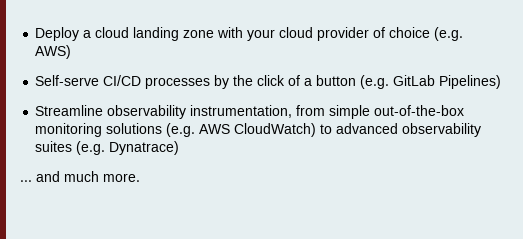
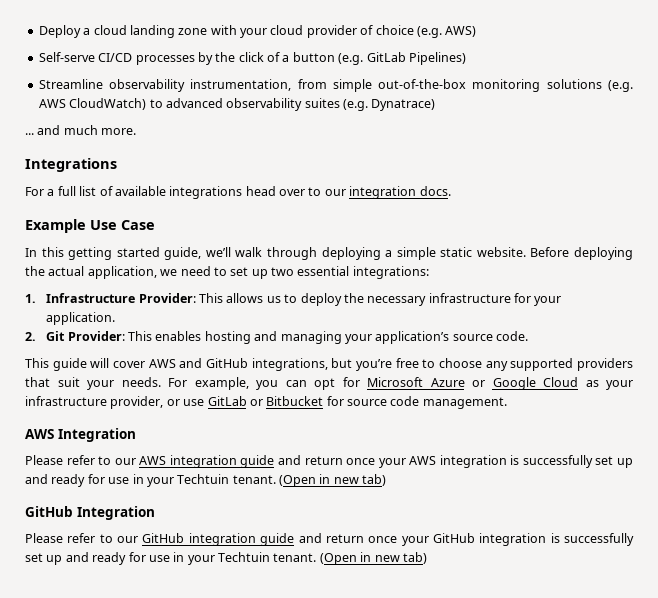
(140, 177) none -> [25,158,117,172] [25,186,451,199] [25,219,155,233] [25,247,633,260] [25,266,429,279] [25,293,562,306] [46,312,116,325] [25,331,529,344] [25,358,634,371] [25,377,633,390] [25,396,507,409] [25,428,136,442] [25,455,633,468] [25,474,387,487] [25,506,155,520] [25,533,634,546] [25,552,427,565] // Integrations // For a full list of available integrations head over to our integration docs. // Example Use Case // In this getting started guide, we’ll walk through deploying a simple static website. Before deploying the actual application, we need to set up two essential integrations: // 1. Infrastructure Provider: This allows us to deploy the necessary infrastructure for your application. // 2. Git Provider: This enables hosting and managing your application’s source code. // This guide will cover AWS and GitHub integrations, but you’re free to choose any supported providers that suit your needs. For example, you can opt for Microsoft Azure or Google Cloud as your infrastructure provider, or use GitLab or Bitbucket for source code management. // AWS Integration // Please refer to our AWS integration guide and return once your AWS integration is successfully set up and ready for use in your Techtuin tenant. (Open in new tab) // GitHub Integration // Please refer to our GitHub integration guide and return once your GitHub integration is successfully set up and ready for use in your Techtuin tenant. (Open in new tab)

